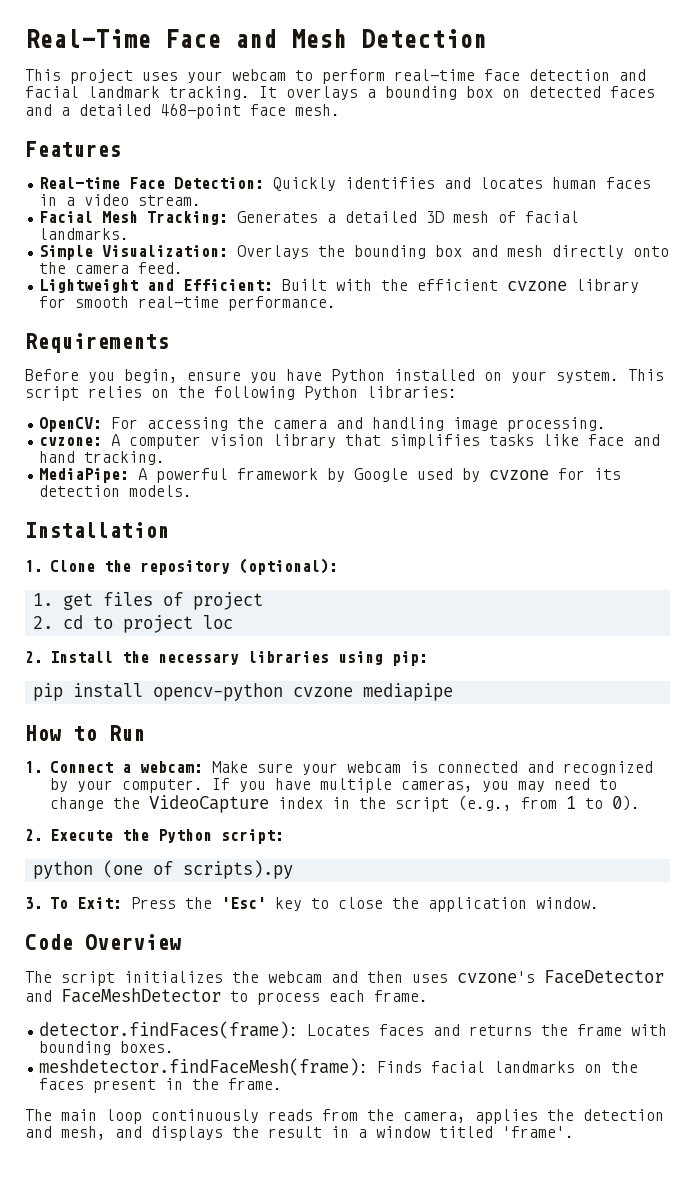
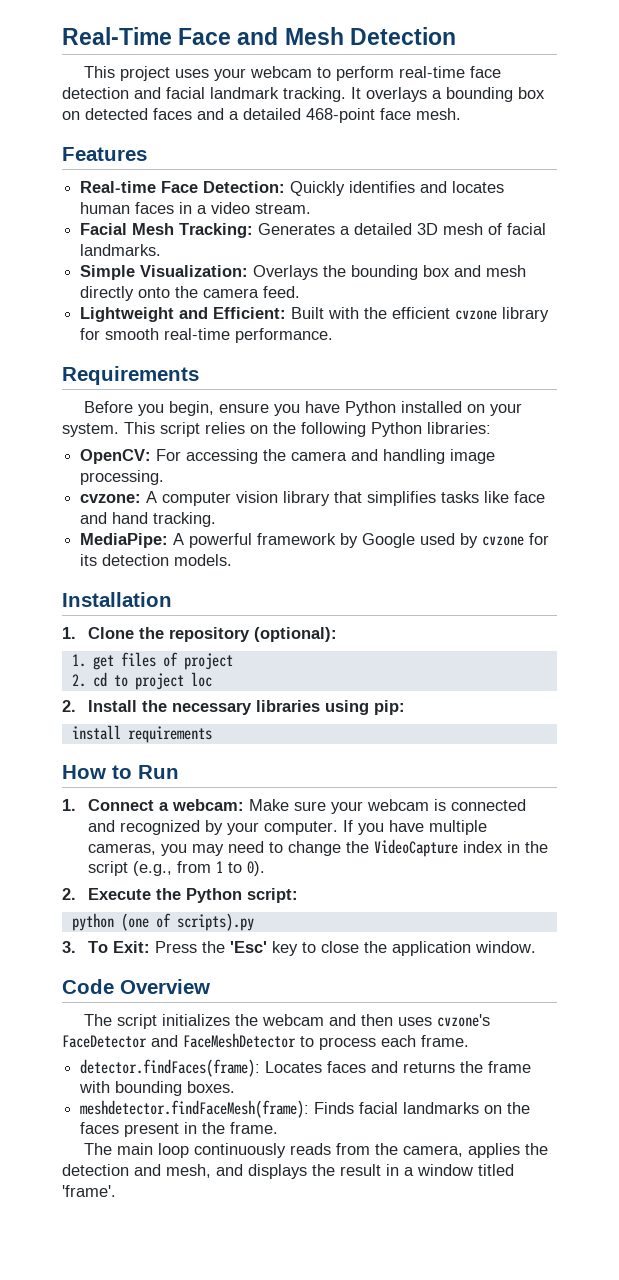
[32,683,453,701] pip install opencv-python cvzone mediapipe -> [71,725,212,743] install requirements

